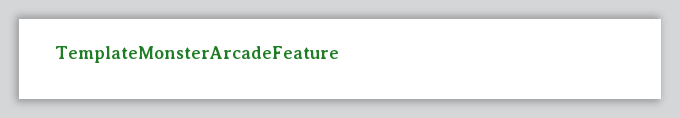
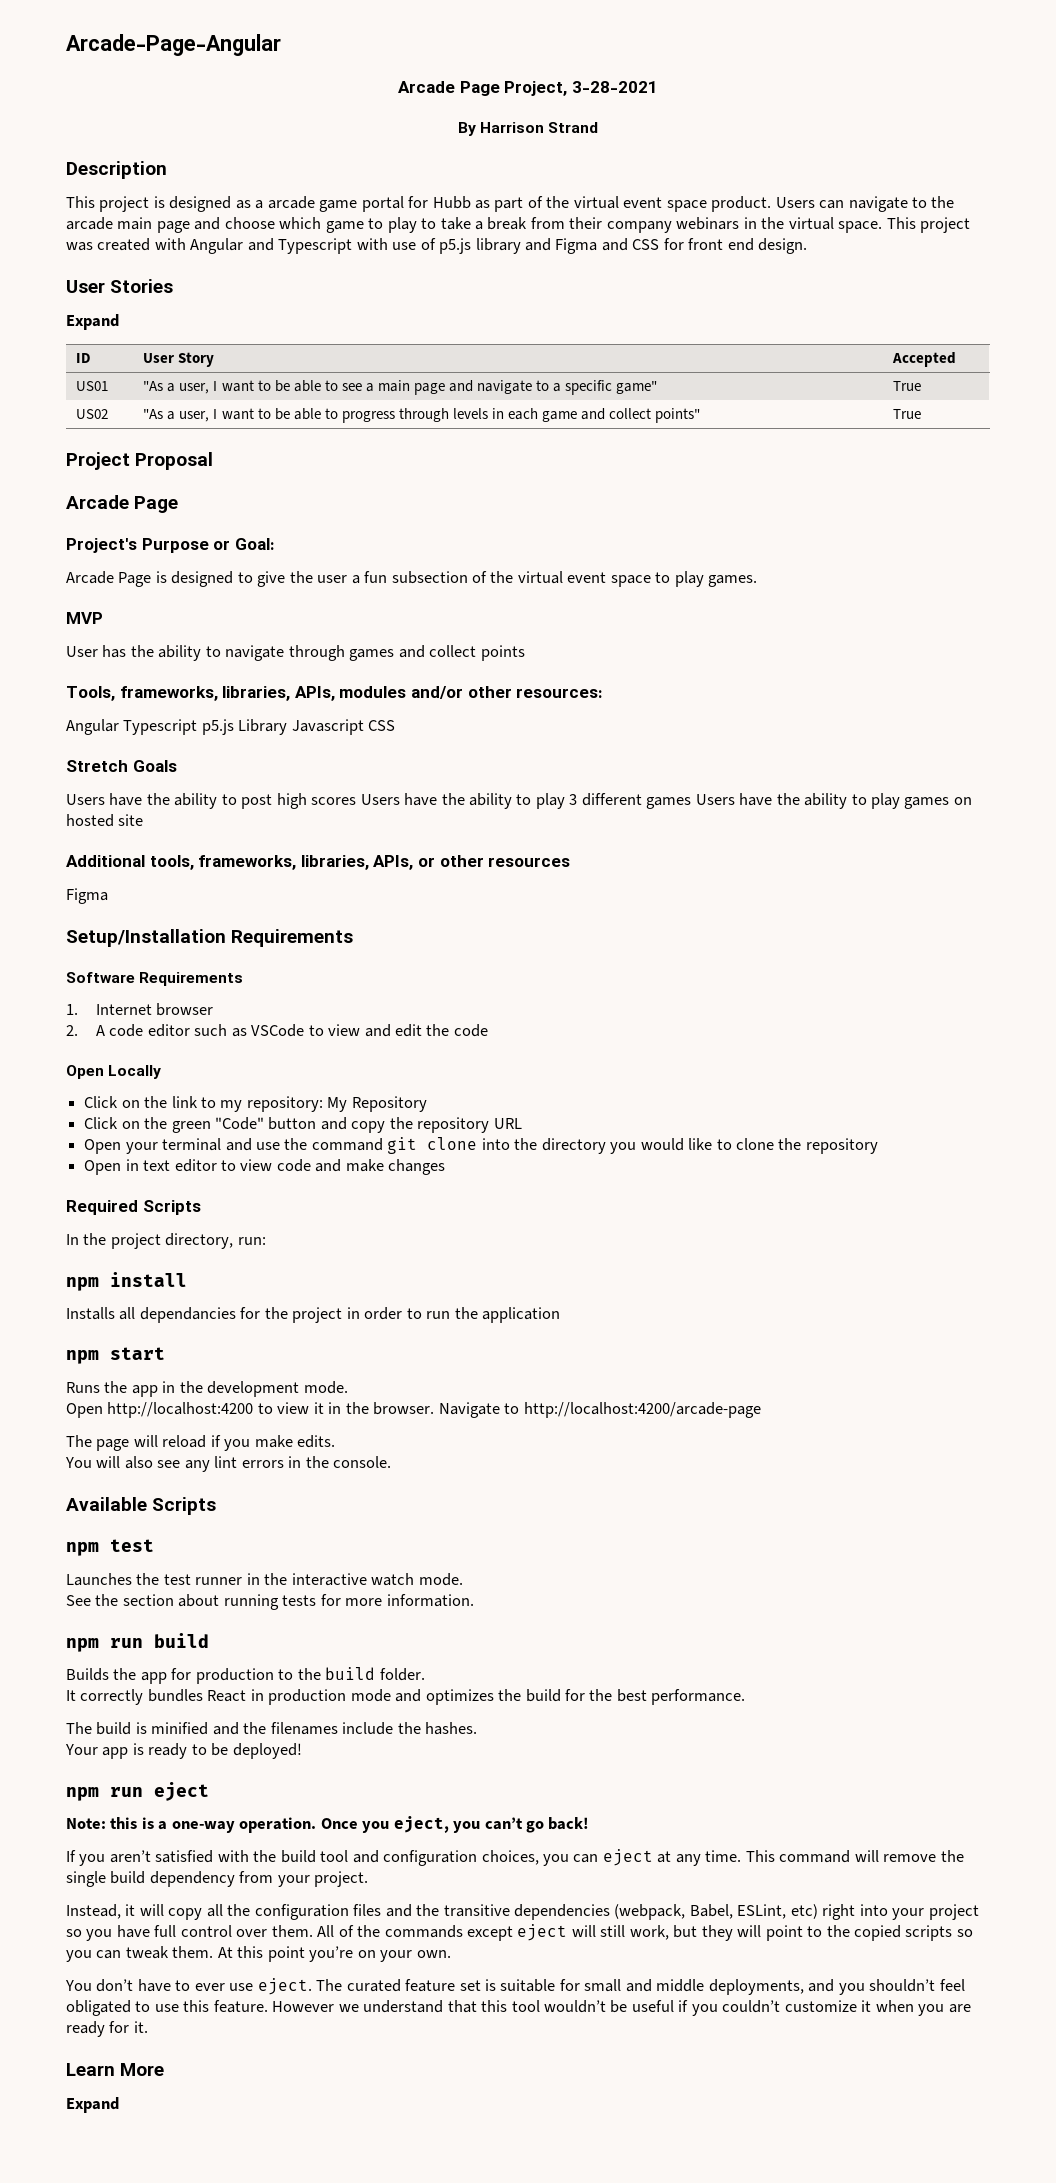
[55,46,339,63] TemplateMonsterArcadeFeature -> [66,34,281,56] [398,81,658,96] [457,122,599,136] [66,161,167,179] [66,196,955,212] [66,217,971,233] [66,238,808,254] [66,279,174,293] [66,314,119,330] [76,353,92,363] [143,352,215,367] [892,352,957,367] [76,381,109,391] [143,380,658,395] [893,381,922,391] [76,409,109,419] [143,408,701,423] [893,409,922,419] [66,452,214,470] [66,495,179,513] [66,538,275,553] [66,571,758,587] [66,612,103,624] [66,645,525,661] [66,686,604,701] [66,719,396,735] [66,760,177,772] [66,793,972,809] [66,814,144,827] [66,855,571,870] [66,888,108,904] [66,929,354,947] [66,972,244,986] [66,1003,214,1016] [66,1024,488,1037] [66,1065,162,1079] [84,1096,427,1112] [84,1117,522,1133] [84,1137,878,1154] [84,1159,446,1175] [66,1200,201,1215] [66,1233,266,1249] [66,1272,187,1291] [66,1307,561,1323] [66,1347,165,1364] [66,1381,348,1397] [66,1402,761,1418] [66,1435,336,1451] [65,1456,392,1472] [66,1497,217,1515] [66,1539,154,1556] [66,1573,463,1586] [66,1594,474,1610] [66,1633,209,1652] [66,1667,425,1684] [66,1689,746,1705] [66,1722,478,1735] [65,1743,302,1759] [66,1782,209,1801] [66,1816,590,1833] [66,1849,964,1866] [66,1871,369,1887] [66,1904,979,1920] [66,1924,973,1941] [66,1946,451,1962] [65,1978,965,1995] [66,2000,971,2016] [66,2021,148,2037] [66,2063,165,2076] [66,2097,119,2113] Arcade-Page-Angular // Arcade Page Project, 3-28-2021 // By Harrison Strand // Description // This project is designed as a arcade game portal for Hubb as part of the virtual event space product. Users can navigate to the arcade main page and choose which game to play to take a break from their company webinars in the virtual space. This project was created with Angular and Typescript with use of p5.js library and Figma and CSS for front end design. // User Stories // Expand // ID | User Story | Accepted // US01 | "As a user, I want to be able to see a main page and navigate to a specific game" | True // US02 | "As a user, I want to be able to progress through levels in each game and collect points" | True // Project Proposal // Arcade Page // Project's Purpose or Goal: // Arcade Page is designed to give the user a fun subsection of the virtual event space to play games. // MVP // User has the ability to navigate through games and collect points // Tools, frameworks, libraries, APIs, modules and/or other resources: // Angular Typescript p5.js Library Javascript CSS // Stretch Goals // Users have the ability to post high scores Users have the ability to play 3 different games Users have the ability to play games on hosted site // Additional tools, frameworks, libraries, APIs, or other resources // Figma // Setup/Installation Requirements // Software Requirements // 1. Internet browser // 2. A code editor such as VSCode to view and edit the code // Open Locally // Click on the link to my repository: My Repository // Click on the green "Code" button and copy the repository URL // Open your terminal and use the command git clone into the directory you would like to clone the repository // Open in text editor to view code and make changes // Required Scripts // In the project directory, run: // npm install // Installs all dependancies for the project in order to run the application // npm start // Runs the app in the development mode. // Open http://localhost:4200 to view it in the browser. Navigate to http://localhost:4200/arcade-page // The page will reload if you make edits. // You will also see any lint errors in the console. // Available Scripts // npm test // Launches the test runner in the interactive watch mode. // See the section about running tests for more information. // npm run build // Builds the app for production to the build folder. // It correctly bundles React in production mode and optimizes the build for the best performance. // The build is minified and the filenames include the hashes. // Your app is ready to be deployed! // npm run eject // Note: this is a one-way operation. Once you eject, you can’t go back! // If you aren’t satisfied with the build tool and configuration choices, you can eject at any time. This command will remove the single build dependency from your project. // Instead, it will copy all the configuration files and the transitive dependencies (webpack, Babel, ESLint, etc) right into your project so you have full control over them. All of the commands except eject will still work, but they will point to the copied scripts so you can tweak them. At this point you’re on your own. // You don’t have to ever use eject. The curated feature set is suitable for small and middle deployments, and you shouldn’t feel obligated to use this feature. However we understand that this tool wouldn’t be useful if you couldn’t customize it when you are ready for it. // Learn More // Expand

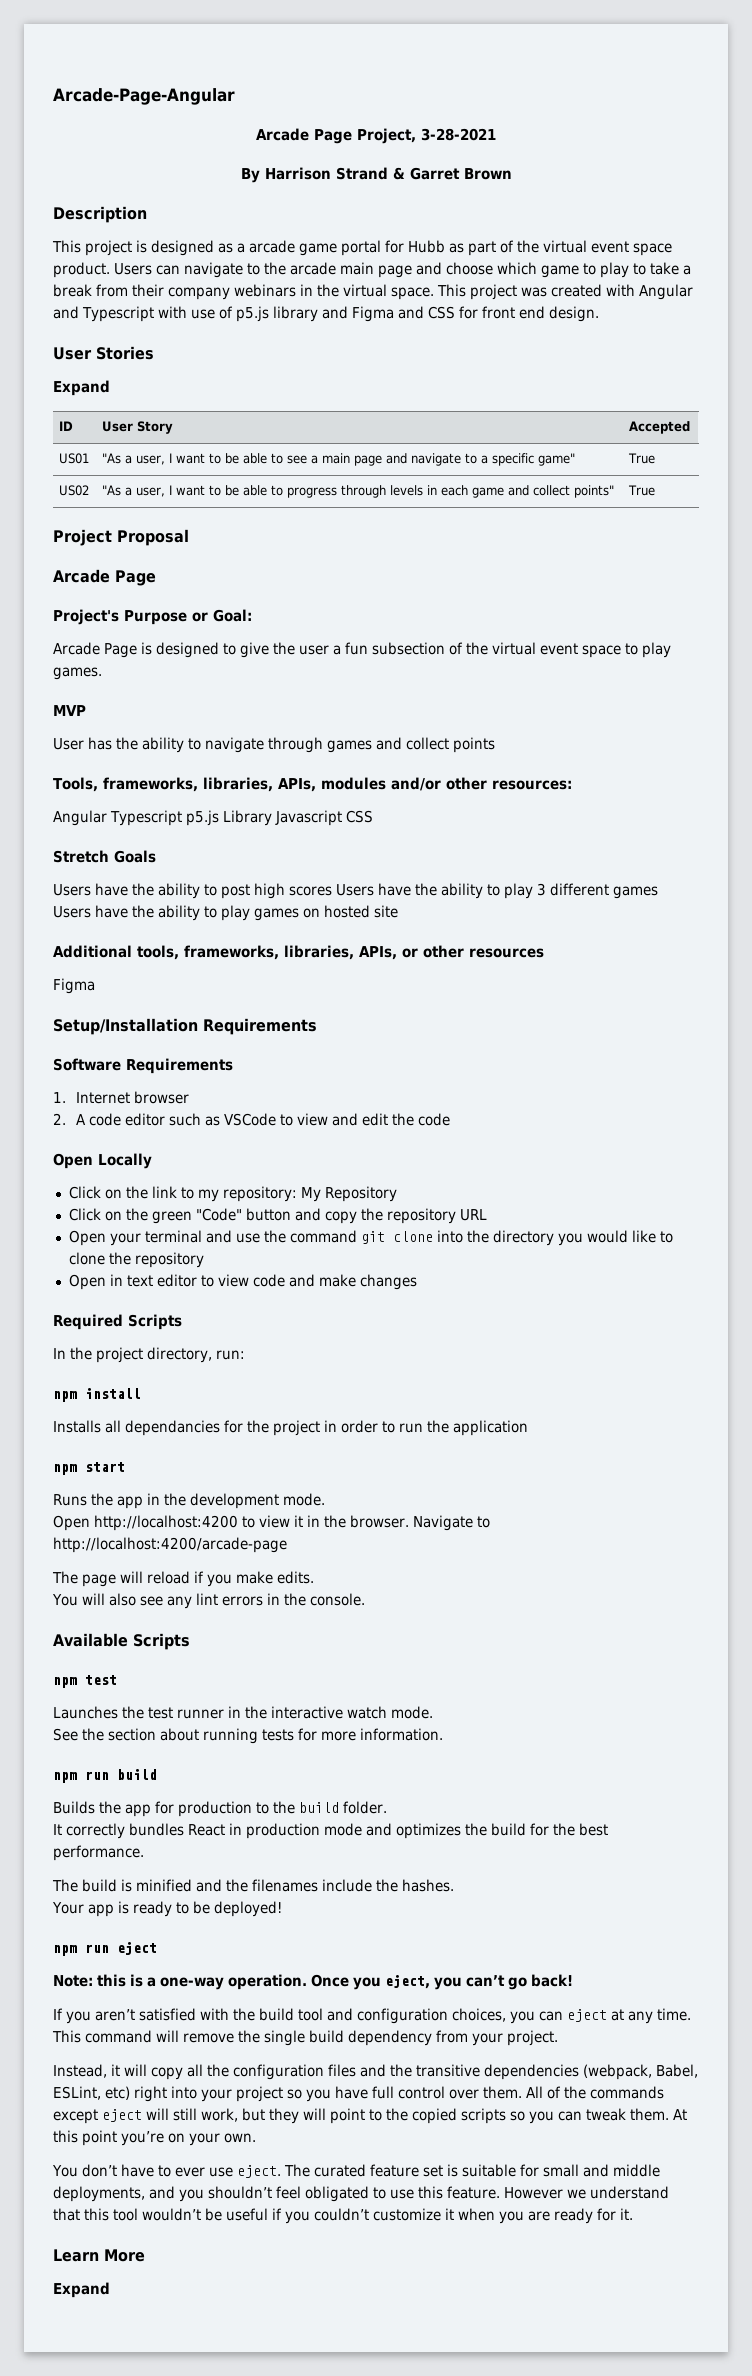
(599, 127) none -> [392,167,512,180] & Garret Brown

